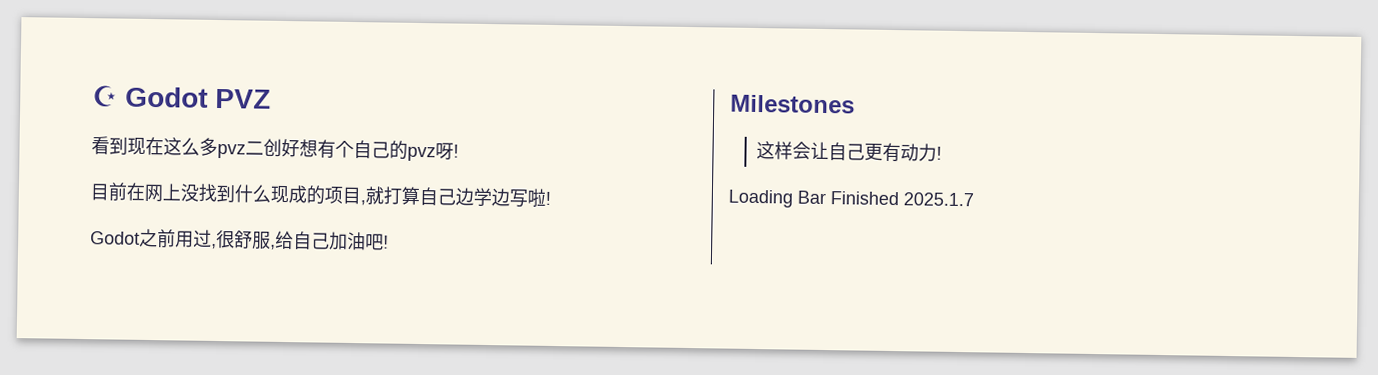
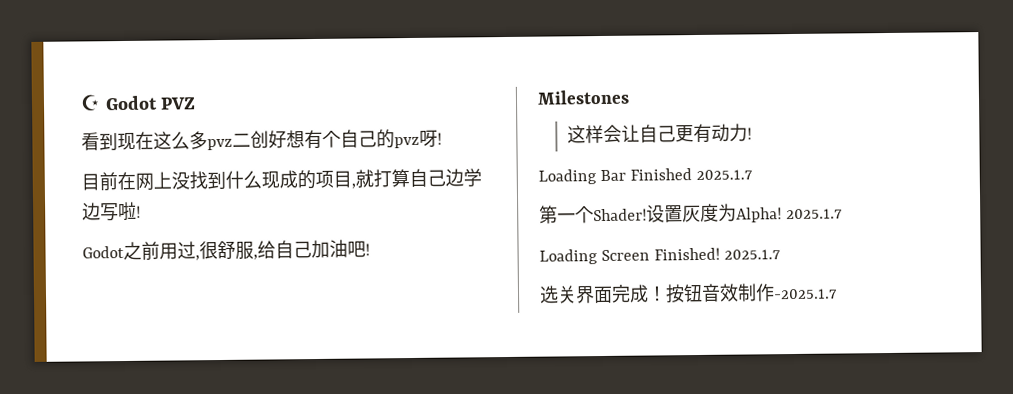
(974, 199) none -> [539,203,843,224] [539,247,781,265] [539,283,838,304] // 第一个Shader!设置灰度为Alpha! 2025.1.7 // Loading Screen Finished! 2025.1.7 // 选关界面完成！按钮音效制作-2025.1.7

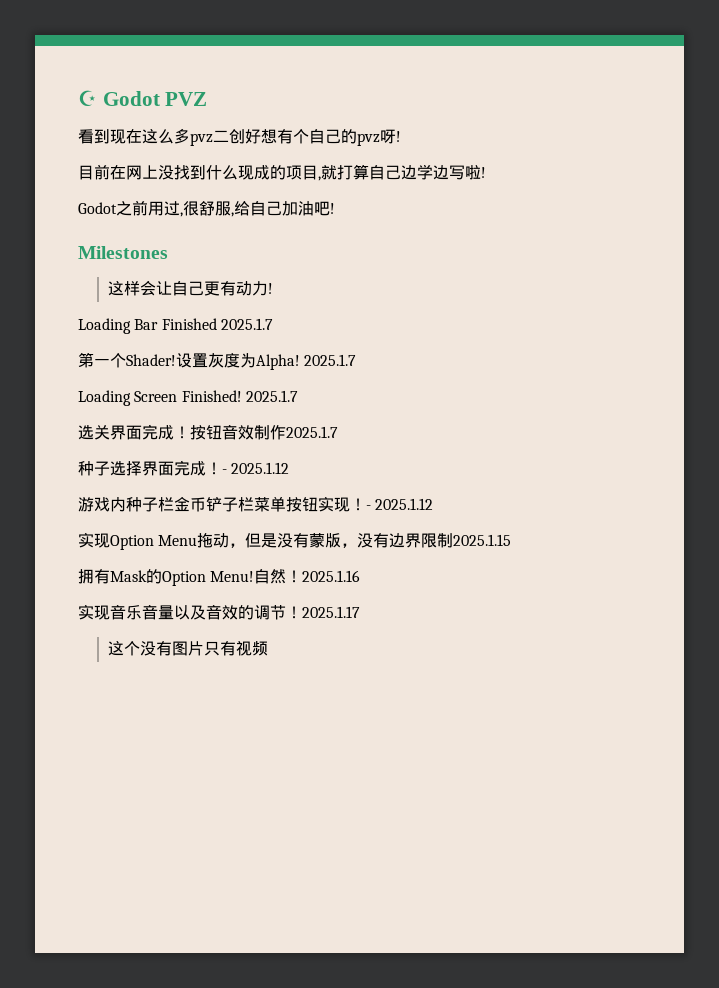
[773,288,838,300] -2025.1.7 -> [286,426,338,438] [78,460,290,476] [78,496,434,512] [78,532,512,550] [78,569,361,586] [78,604,360,620] [108,640,269,656] 2025.1.7 // 种子选择界面完成！- 2025.1.12 // 游戏内种子栏金币铲子栏菜单按钮实现！- 2025.1.12 // 实现Option Menu拖动，但是没有蒙版，没有边界限制2025.1.15 // 拥有Mask的Option Menu!自然！2025.1.16 // 实现音乐音量以及音效的调节！2025.1.17 // 这个没有图片只有视频

